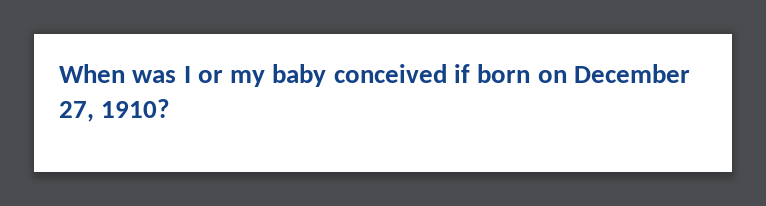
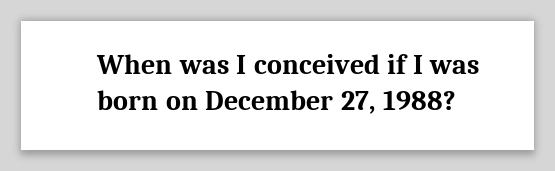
[197,64,471,87] or my baby conceived if -> [253,54,480,74] conceived if I was
[101,99,171,118] 1910? -> [383,90,457,110] 1988?

